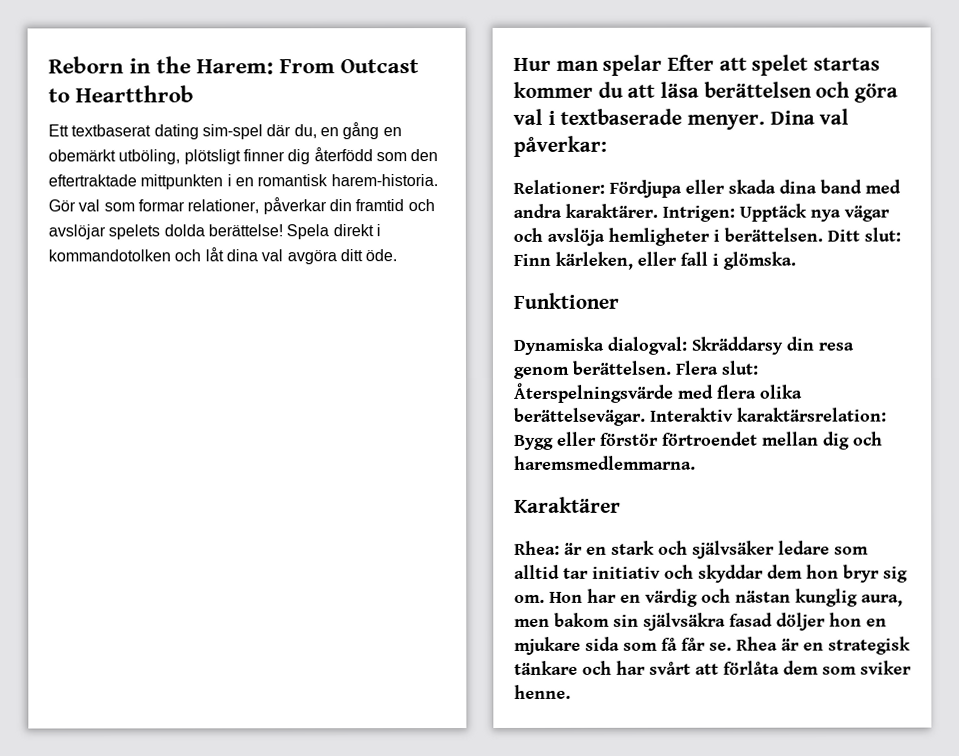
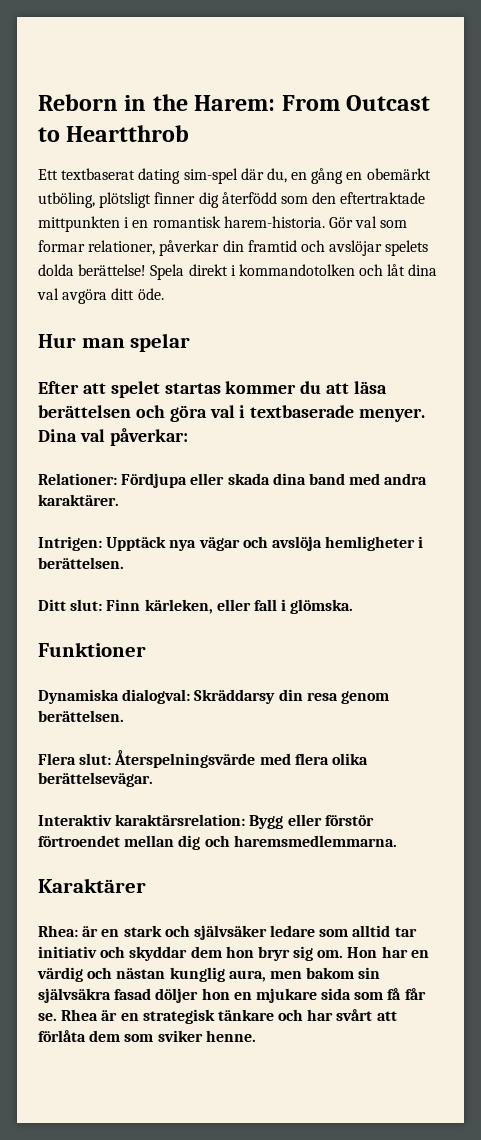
(663, 65) none -> (191, 342) //
(658, 210) none -> (119, 500) //
(823, 234) none -> (124, 563) //
(671, 367) none -> (124, 716) //
(646, 416) none -> (153, 779) //

